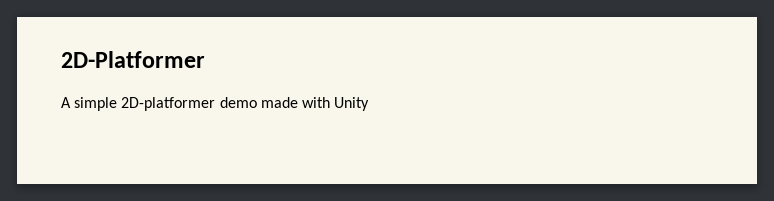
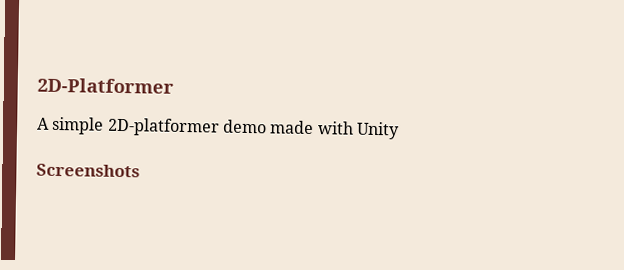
(370, 104) none -> [36,163,140,178] // Screenshots

